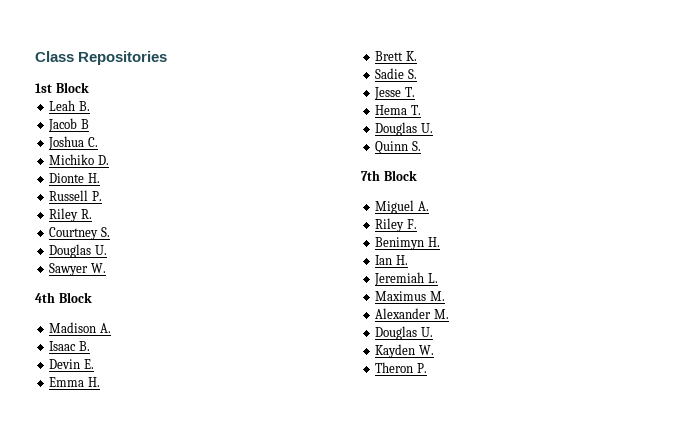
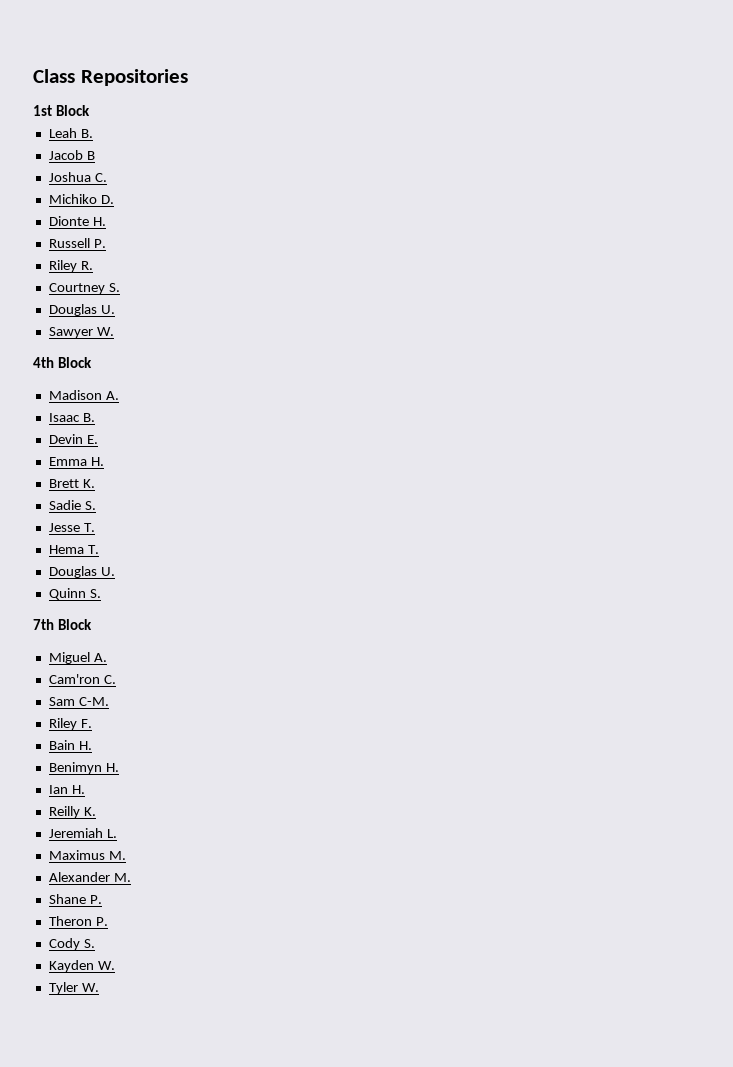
(429, 206) none -> [48,674,116,684] [48,697,109,706] // Cam'ron C. // Sam C-M.
(417, 224) none -> [48,740,92,750] // Bain H.
(408, 260) none -> [48,806,96,818] // Reilly K.
[375,326,433,340] Douglas U. -> [48,894,102,904] [48,916,108,926] [48,938,95,950] Shane P. // Theron P. // Cody S.
[375,362,427,373] Theron P. -> [48,982,99,994] Tyler W.

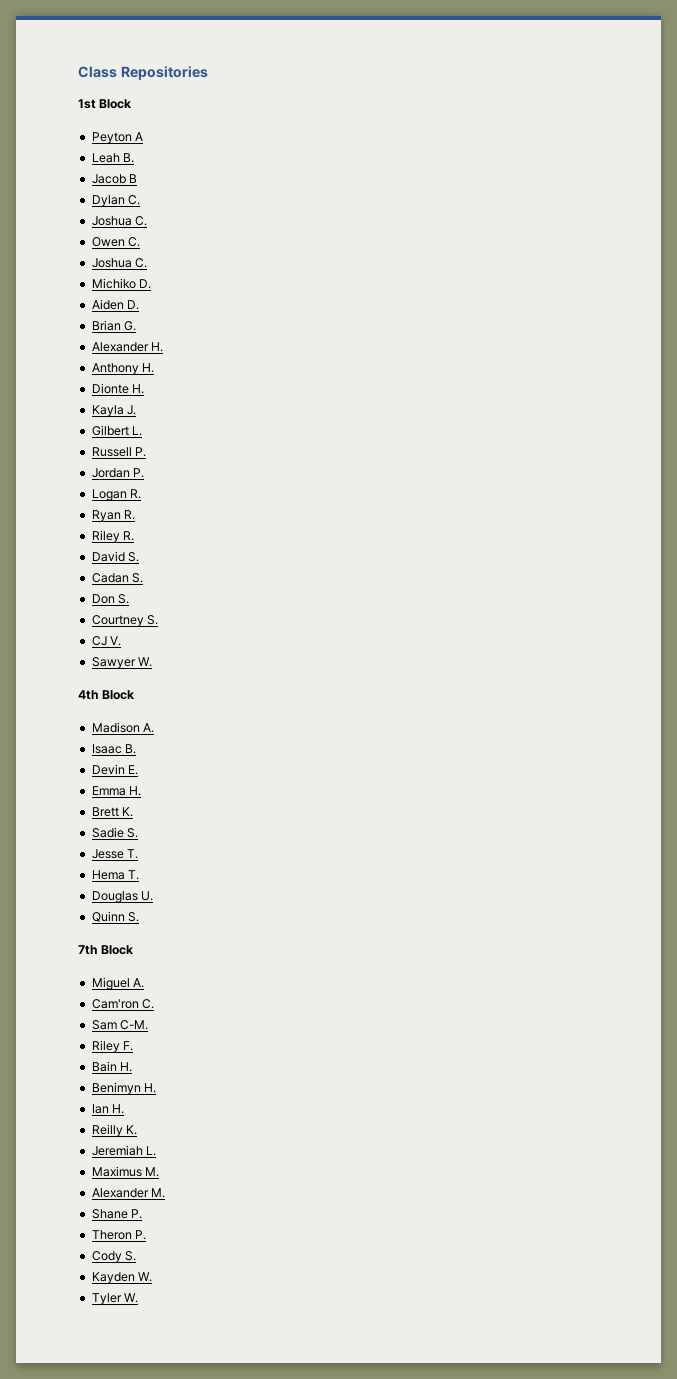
(90, 110) none -> [91,132,144,144] // Peyton A
[48,172,107,182] [48,194,114,204] [48,216,106,226] [48,238,106,248] [48,260,93,272] Joshua C. // Michiko D. // Dionte H. // Russell P. // Riley R. -> [91,195,141,207] [91,216,148,226] [91,237,141,247] [91,258,148,268] [91,278,152,289] [91,299,140,310] [91,320,137,331] [91,342,164,352] [91,363,155,375] [91,383,145,394] [91,405,137,417] [91,425,143,436] [91,447,147,457] [91,468,145,478] [91,489,142,501] [91,510,136,522] [91,530,135,543] [91,551,140,562] [91,573,144,583] [91,594,130,604] Dylan C. // Joshua C. // Owen C. // Joshua C. // Michiko D. // Aiden D. // Brian G. // Alexander H. // Anthony H. // Dionte H. // Kayla J. // Gilbert L. // Russell P. // Jordan P. // Logan R. // Ryan R. // Riley R. // David S. // Cadan S. // Don S.
[48,304,115,316] Douglas U. -> [91,636,122,646] CJ V.

